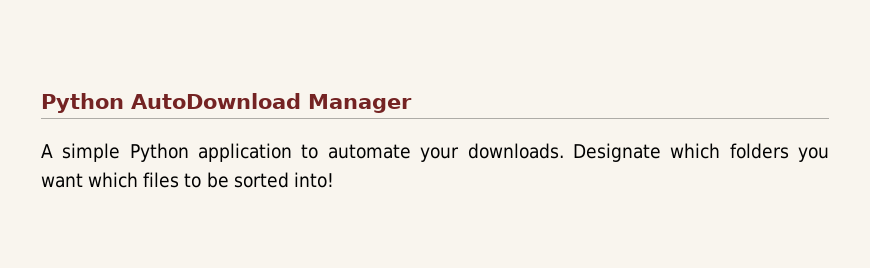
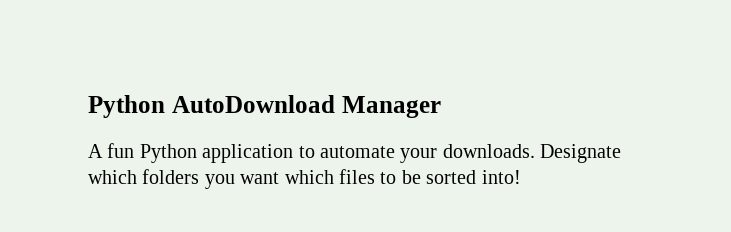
[62,143,121,162] simple -> [107,143,135,158] fun

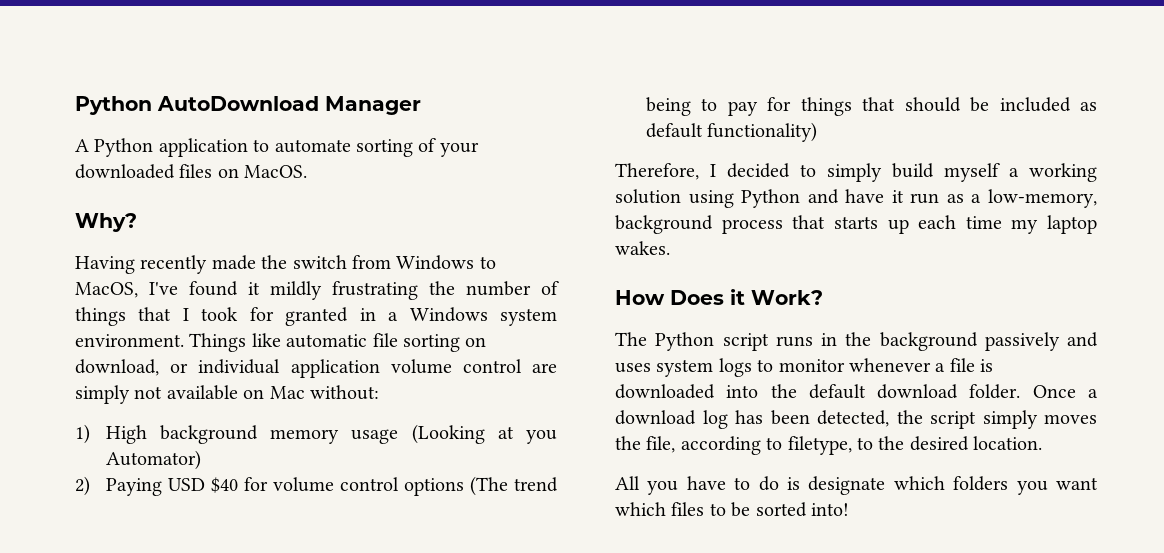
[107,143,135,158] fun -> (89, 145) none
[400,144,622,163] your downloads. Designate -> [356,138,479,157] [75,164,308,179] [75,213,137,232] [75,255,496,274] [75,281,559,300] [75,307,557,326] [75,333,487,352] [75,359,557,378] [75,385,379,404] [75,424,557,444] [105,450,201,470] [75,476,559,496] [645,97,1097,116] [645,122,818,142] [615,163,1097,182] [615,189,1097,208] [615,215,1097,234] [615,241,670,255] [615,289,823,305] [615,332,1098,351] [615,358,994,377] [615,384,1098,399] [615,410,1097,429] [615,436,1043,455] [615,476,886,495] sorting of your downloaded files on MacOS. // Why? // Having recently made the switch from Windows to MacOS, I've found it mildly frustrating the number of things that I took for granted in a Windows system environment. Things like automatic file sorting on download, or individual application volume control are simply not available on Mac without: // 1) High background memory usage (Looking at you Automator) // 2) Paying USD $40 for volume control options (The trend being to pay for things that should be included as default functionality) // Therefore, I decided to simply build myself a working solution using Python and have it run as a low-memory, background process that starts up each time my laptop wakes. // How Does it Work? // The Python script runs in the background passively and uses system logs to monitor whenever a file is downloaded into the default download folder. Once a download log has been detected, the script simply moves the file, according to filetype, to the desired location. // All you have to do is designate

